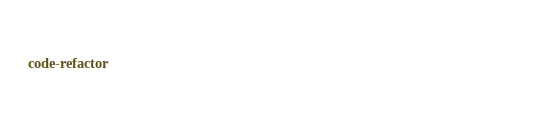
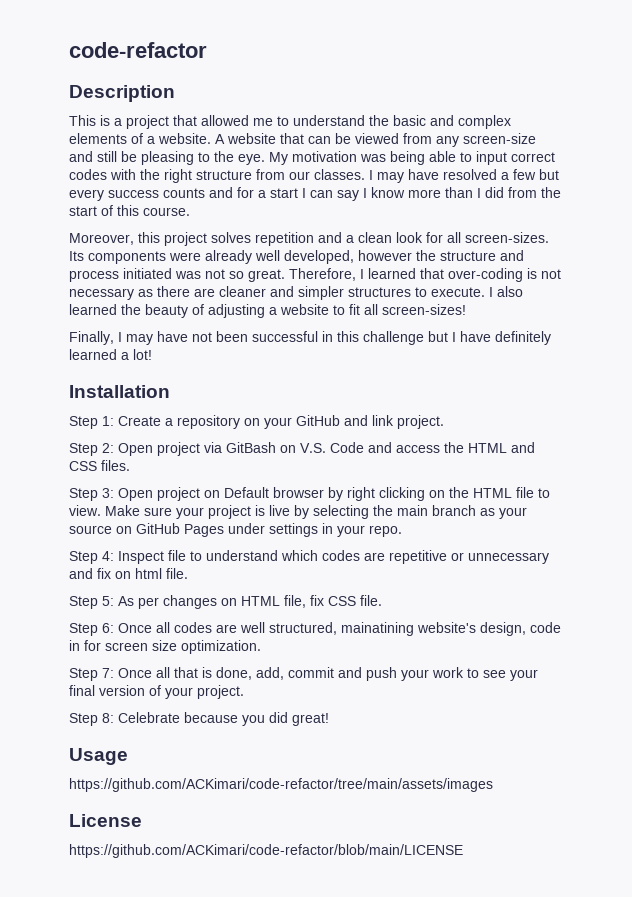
(109, 63) none -> [69,85,175,102] [69,115,511,129] [69,133,536,147] [69,151,555,165] [69,169,559,183] [69,187,561,201] [69,205,190,216] [69,232,549,246] [69,250,524,264] [69,268,561,282] [69,286,523,300] [69,304,466,318] [69,331,551,345] [69,349,152,360] [69,385,170,398] [69,415,444,429] [69,442,535,456] [69,460,130,471] [69,487,550,501] [69,505,527,519] [69,523,402,537] [69,550,549,564] [69,568,188,579] [69,595,382,609] [69,622,561,636] [69,640,261,654] [69,667,538,681] [69,685,244,699] [69,712,329,726] [69,748,128,765] [69,778,493,792] [69,814,142,827] [69,844,463,858] // Description // This is a project that allowed me to understand the basic and complex elements of a website. A website that can be viewed from any screen-size and still be pleasing to the eye. My motivation was being able to input correct codes with the right structure from our classes. I may have resolved a few but every success counts and for a start I can say I know more than I did from the start of this course. // Moreover, this project solves repetition and a clean look for all screen-sizes. Its components were already well developed, however the structure and process initiated was not so great. Therefore, I learned that over-coding is not necessary as there are cleaner and simpler structures to execute. I also learned the beauty of adjusting a website to fit all screen-sizes! // Finally, I may have not been successful in this challenge but I have definitely learned a lot! // Installation // Step 1: Create a repository on your GitHub and link project. // Step 2: Open project via GitBash on V.S. Code and access the HTML and CSS files. // Step 3: Open project on Default browser by right clicking on the HTML file to view. Make sure your project is live by selecting the main branch as your source on GitHub Pages under settings in your repo. // Step 4: Inspect file to understand which codes are repetitive or unnecessary and fix on html file. // Step 5: As per changes on HTML file, fix CSS file. // Step 6: Once all codes are well structured, mainatining website's design, code in for screen size optimization. // Step 7: Once all that is done, add, commit and push your work to see your final version of your project. // Step 8: Celebrate because you did great! // Usage // https://github.com/ACKimari/code-refactor/tree/main/assets/images // License // https://github.com/ACKimari/code-refactor/blob/main/LICENSE

